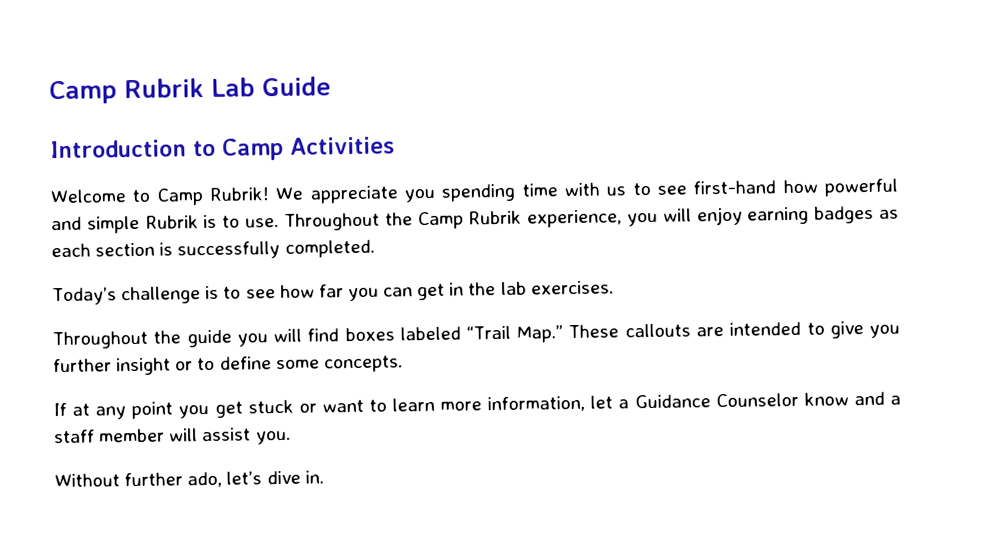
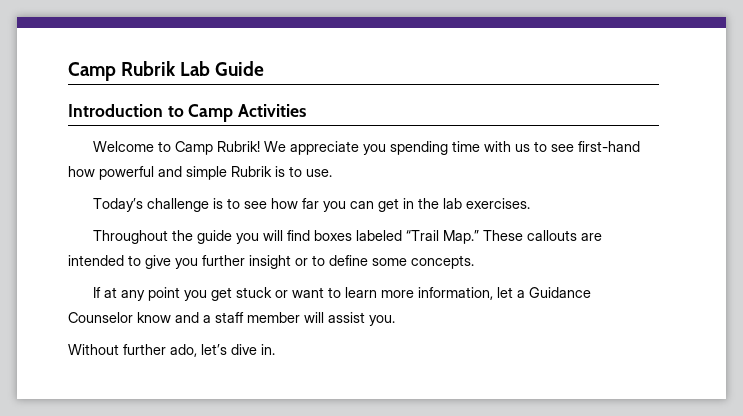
[283,205,899,231] [51,239,375,260] Throughout the Camp Rubrik experience, you will enjoy earning badges as each section is successfully completed. -> (332, 173) none

